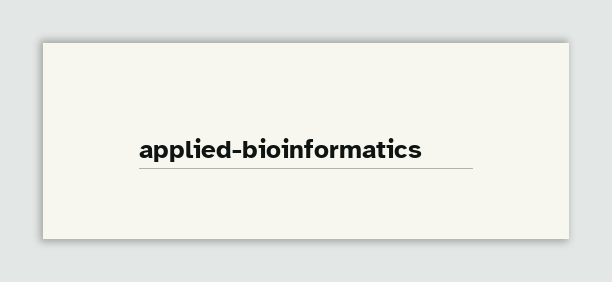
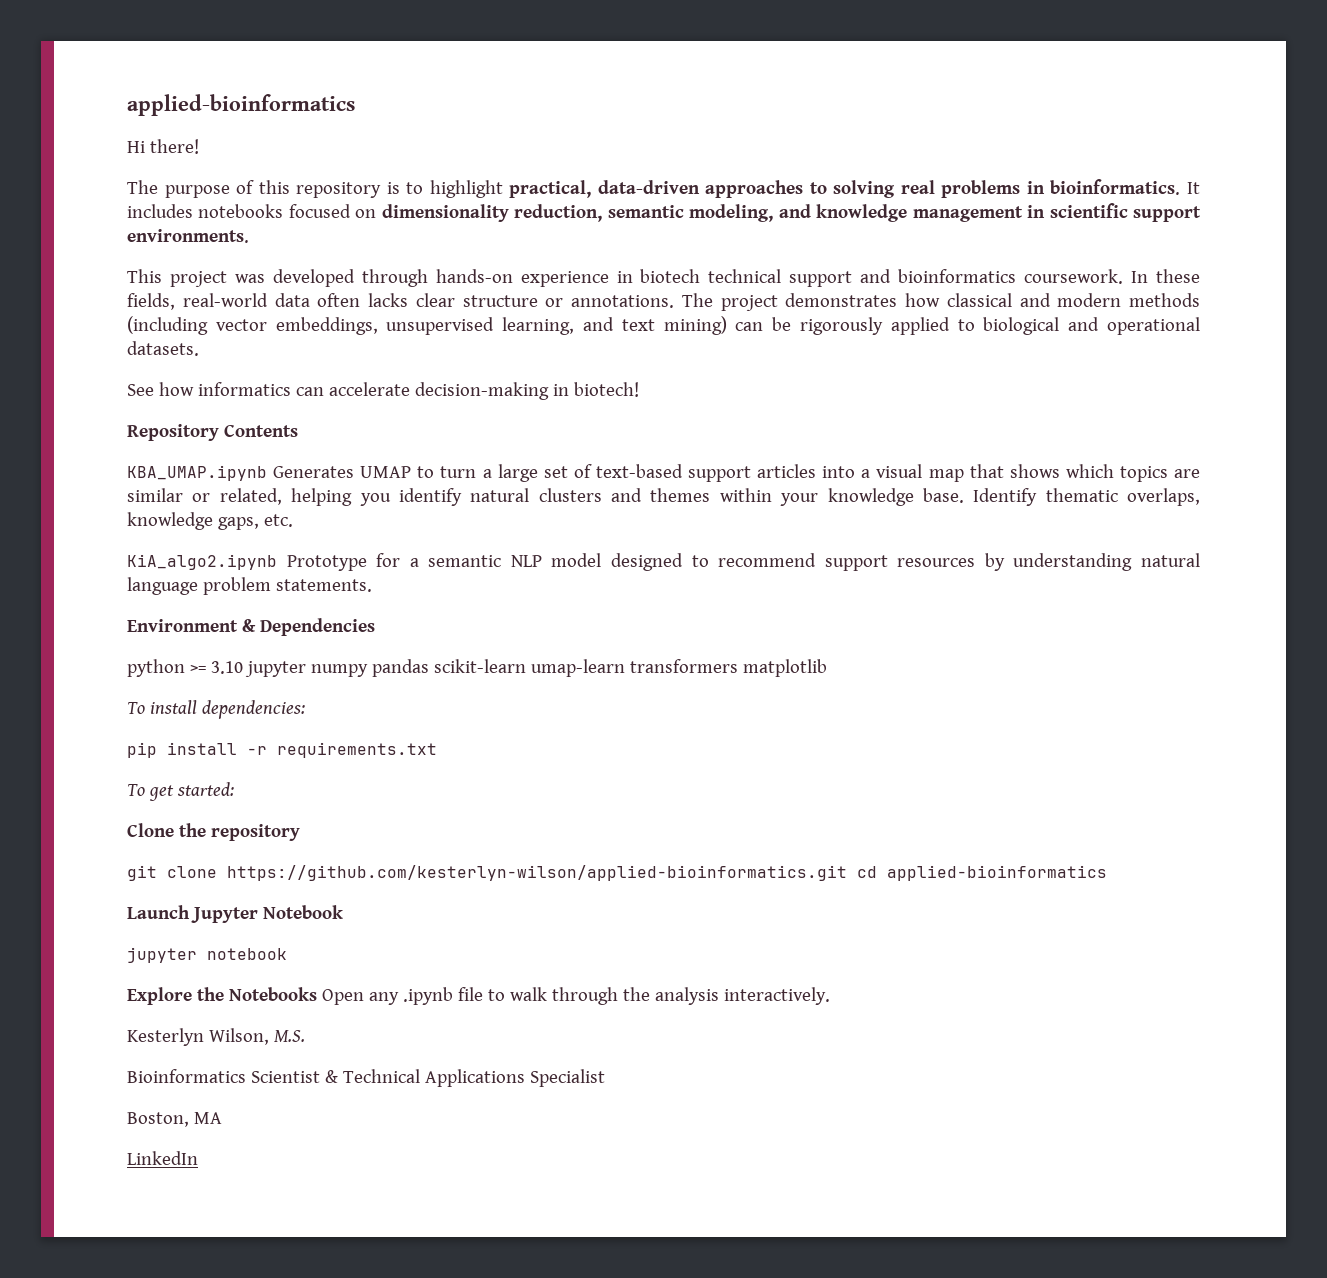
[139,138,422,162] applied-bioinformatics -> [127,94,355,116] [127,139,199,154] [127,179,1200,198] [127,203,1201,222] [127,229,249,243] [127,269,1201,287] [127,293,1200,311] [127,316,1200,335] [127,341,199,356] [127,382,639,400] [127,424,298,441] [127,464,1201,482] [127,488,1200,506] [127,512,293,530] [127,553,1200,571] [127,577,372,595] [127,618,375,636] [127,659,827,677] [127,700,305,719] [127,742,437,758] [127,782,234,801] [127,823,300,841] [127,865,1107,881] [127,905,343,923] [127,947,287,963] [127,987,830,1005] [127,1028,305,1046] [127,1069,605,1087] [127,1112,222,1127] [127,1151,198,1165] applied-bioinformatics // Hi there! // The purpose of this repository is to highlight practical, data-driven approaches to solving real problems in bioinformatics. It includes notebooks focused on dimensionality reduction, semantic modeling, and knowledge management in scientific support environments. // This project was developed through hands-on experience in biotech technical support and bioinformatics coursework. In these fields, real-world data often lacks clear structure or annotations. The project demonstrates how classical and modern methods (including vector embeddings, unsupervised learning, and text mining) can be rigorously applied to biological and operational datasets. // See how informatics can accelerate decision-making in biotech! // Repository Contents // KBA_UMAP.ipynb Generates UMAP to turn a large set of text-based support articles into a visual map that shows which topics are similar or related, helping you identify natural clusters and themes within your knowledge base. Identify thematic overlaps, knowledge gaps, etc. // KiA_algo2.ipynb Prototype for a semantic NLP model designed to recommend support resources by understanding natural language problem statements. // Environment & Dependencies // python >= 3.10 jupyter numpy pandas scikit-learn umap-learn transformers matplotlib // To install dependencies: // pip install -r requirements.txt // To get started: // Clone the repository // git clone https://github.com/kesterlyn-wilson/applied-bioinformatics.git cd applied-bioinformatics // Launch Jupyter Notebook // jupyter notebook // Explore the Notebooks Open any .ipynb file to walk through the analysis interactively. // Kesterlyn Wilson, M.S. // Bioinformatics Scientist & Technical Applications Specialist // Boston, MA // LinkedIn

